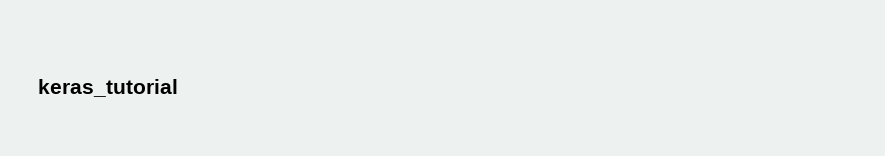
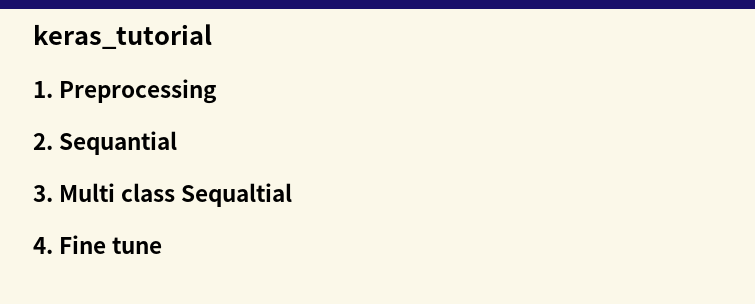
(178, 88) none -> [33,79,218,104] [33,131,178,155] [33,183,293,207] [33,235,163,254] // 1. Preprocessing // 2. Sequantial // 3. Multi class Sequaltial // 4. Fine tune

